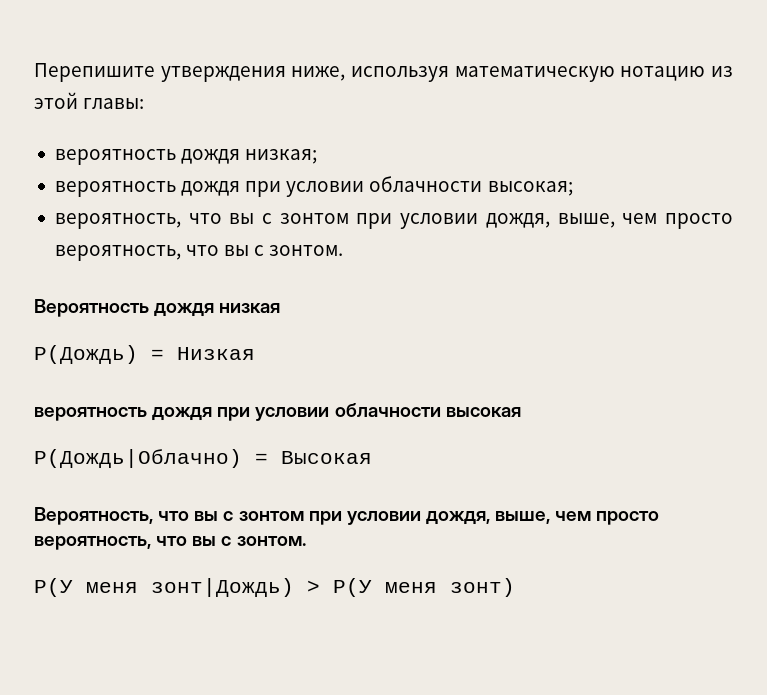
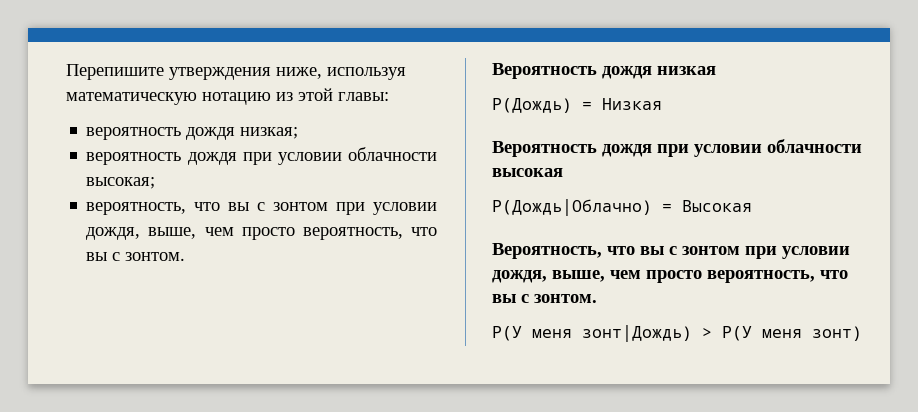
[34,407,147,421] вероятность -> [492,141,597,157] Вероятность

